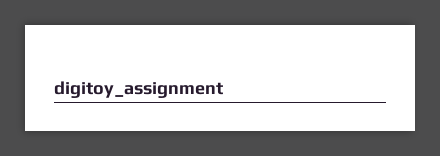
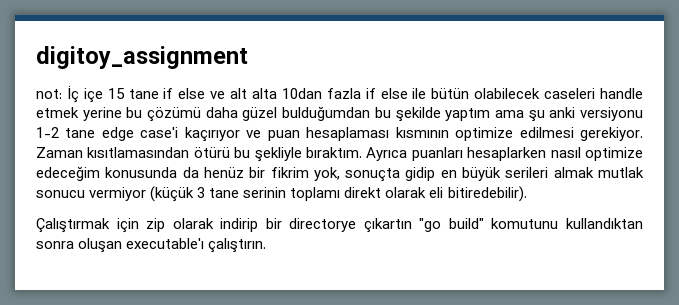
(223, 89) none -> [36,85,644,103] [36,106,643,122] [36,127,643,142] [36,147,643,162] [36,166,644,182] [36,186,527,202] [36,218,644,233] [36,238,267,253] // not: İç içe 15 tane if else ve alt alta 10dan fazla if else ile bütün olabilecek caseleri handle etmek yerine bu çözümü daha güzel bulduğumdan bu şekilde yaptım ama şu anki versiyonu 1-2 tane edge case'i kaçırıyor ve puan hesaplaması kısmının optimize edilmesi gerekiyor. Zaman kısıtlamasından ötürü bu şekliyle bıraktım. Ayrıca puanları hesaplarken nasıl optimize edeceğim konusunda da henüz bir fikrim yok, sonuçta gidip en büyük serileri almak mutlak sonucu vermiyor (küçük 3 tane serinin toplamı direkt olarak eli bitiredebilir). // Çalıştırmak için zip olarak indirip bir directorye çıkartın "go build" komutunu kullandıktan sonra oluşan executable'ı çalıştırın.

